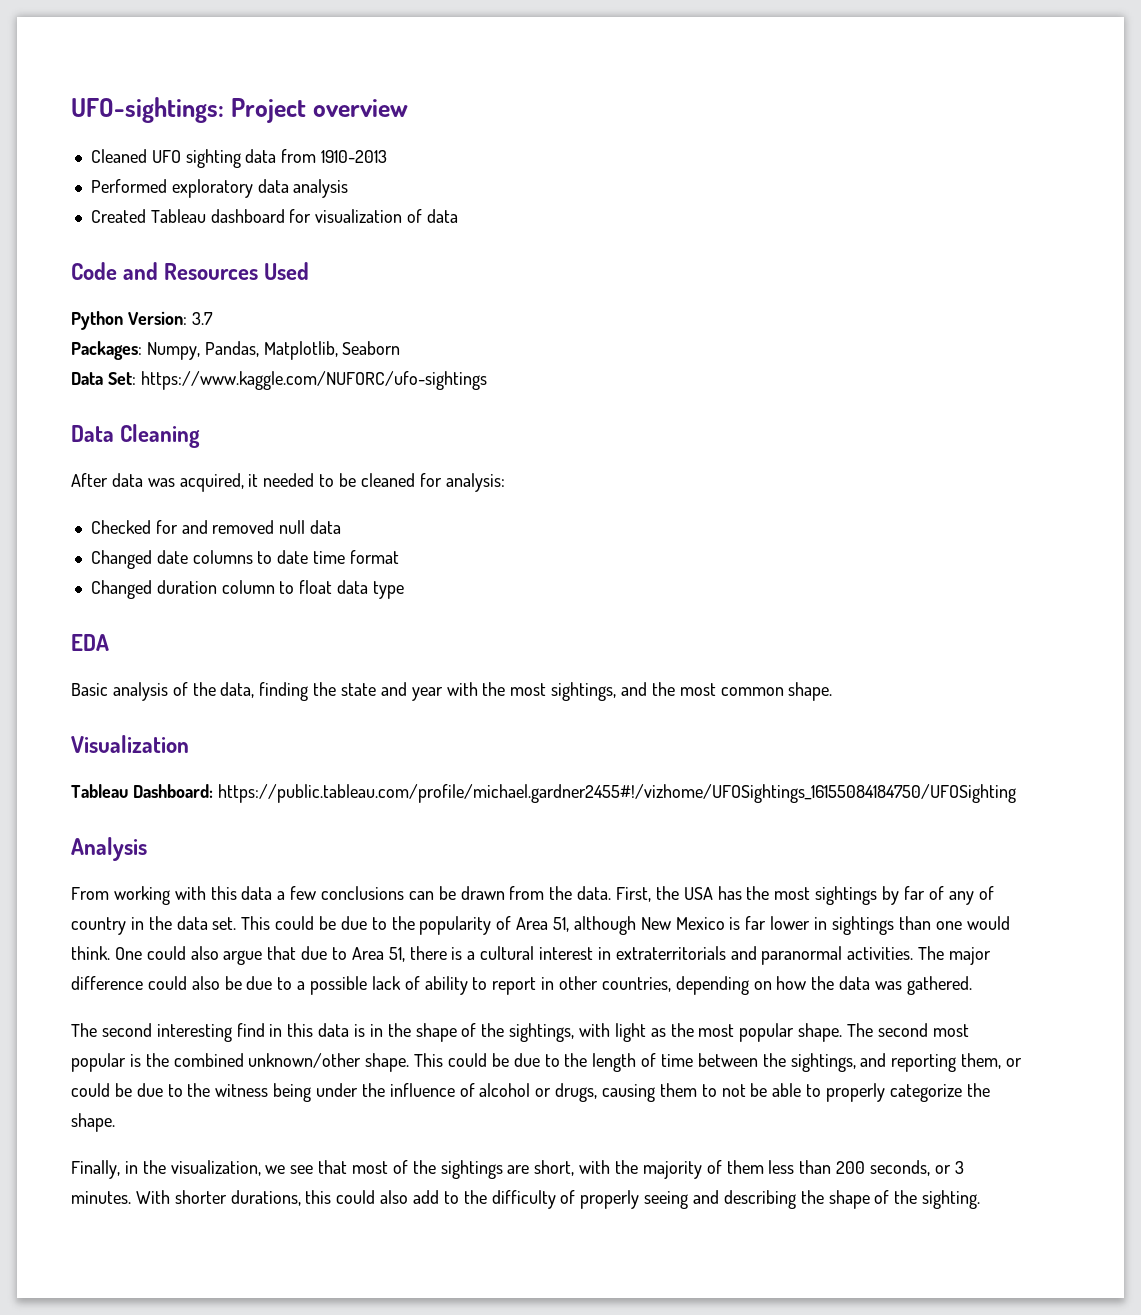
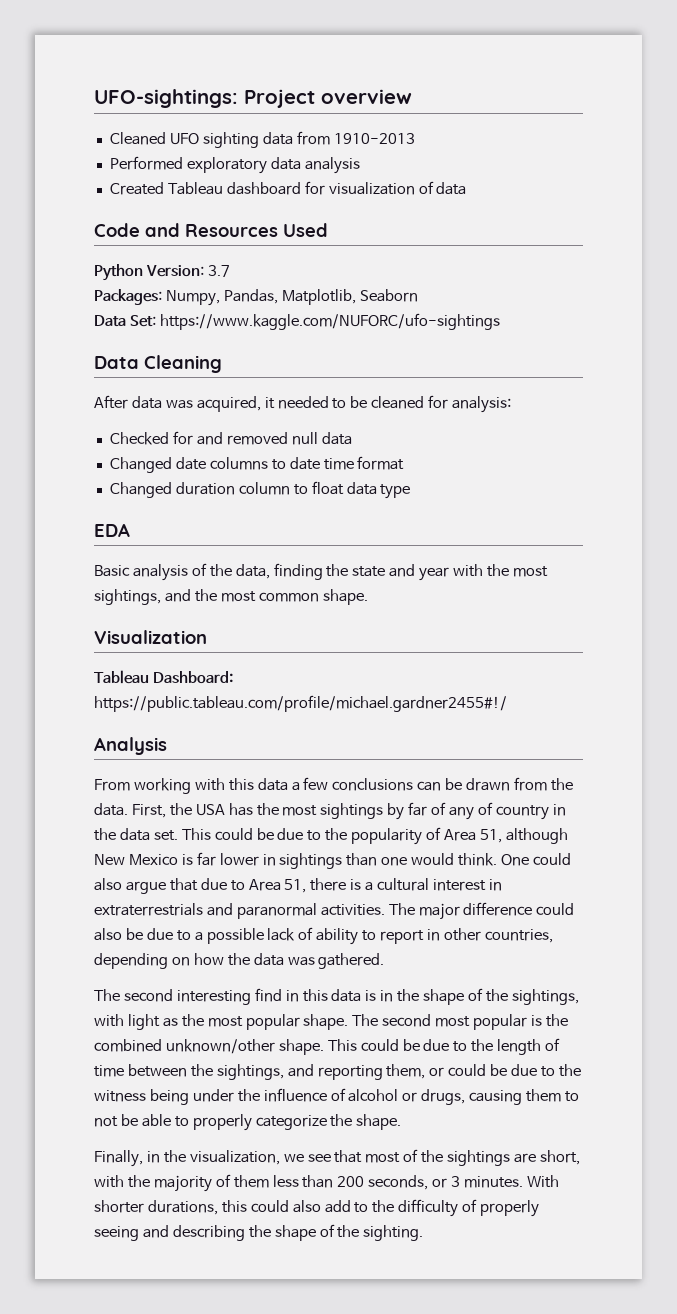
[217,784,1016,803] https://public.tableau.com/profile/michael.gardner2455#!/vizhome/UFOSightings_16155084184750/UFOSighting -> [94,695,507,712] https://public.tableau.com/profile/michael.gardner2455#!/
[615,946,726,960] extraterritorials -> [94,903,203,916] extraterrestrials

